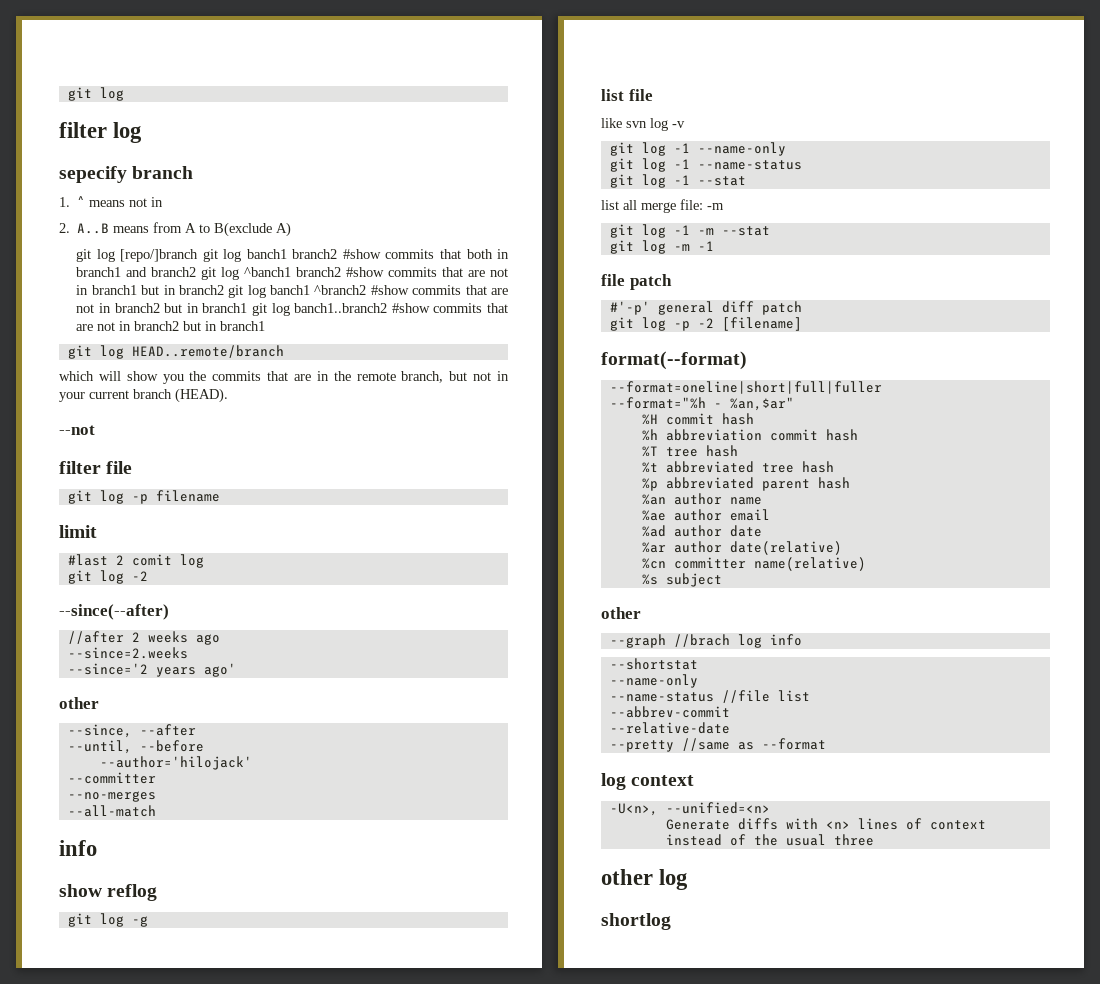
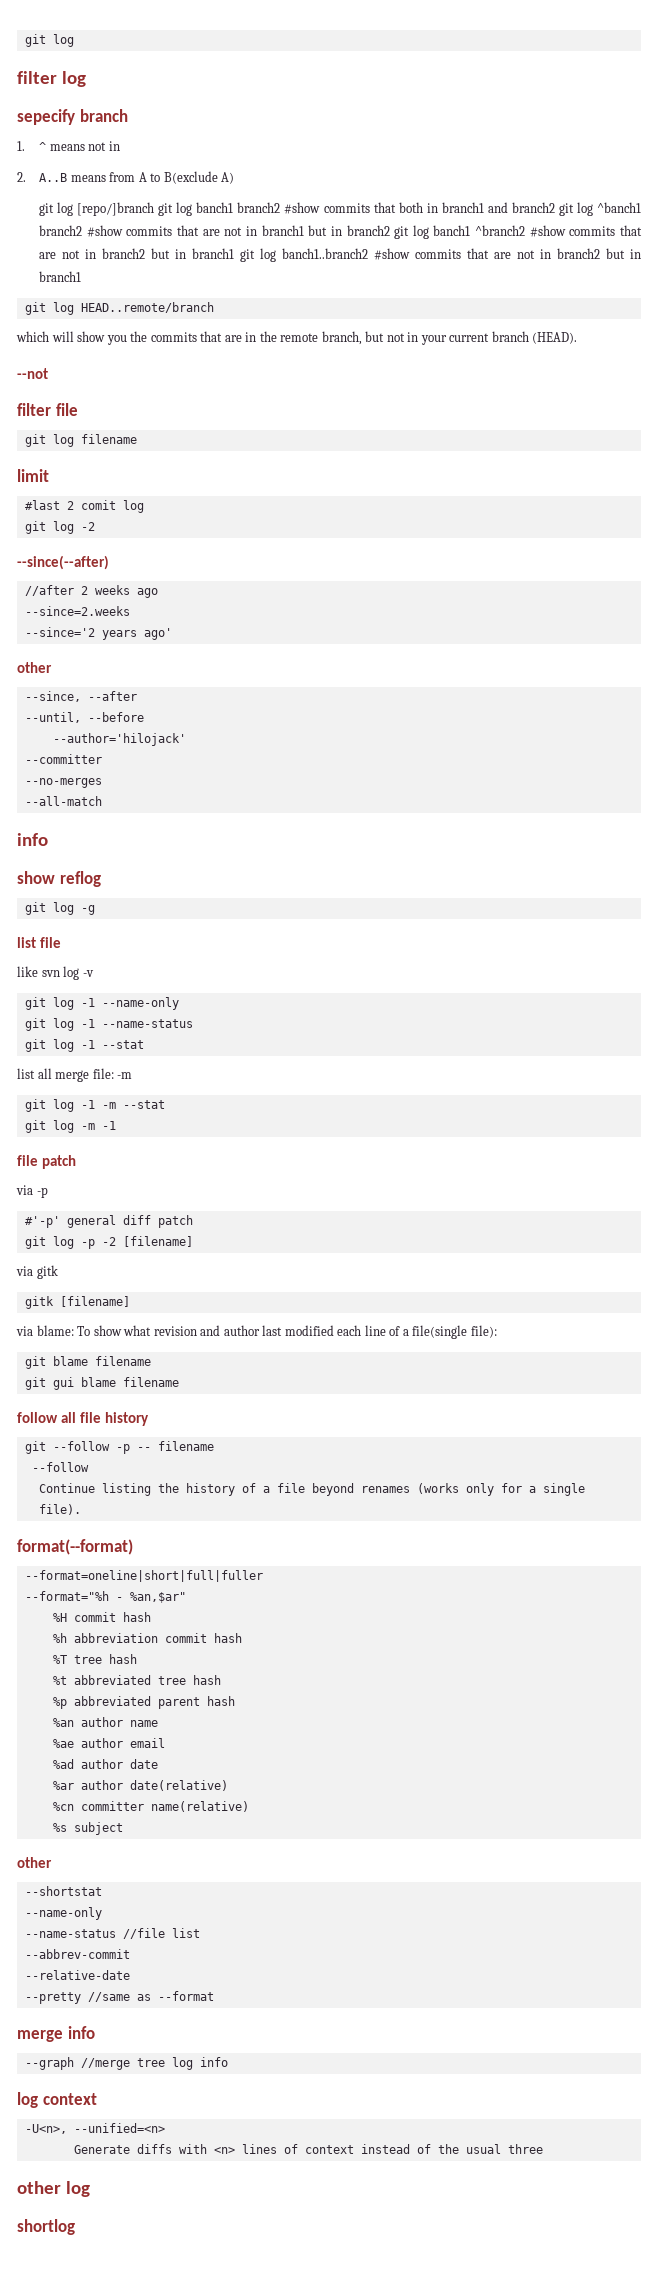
[131,494,148,504] -p -> (74, 440) none
(672, 282) none -> [16,1185,48,1198] // via -p
(802, 324) none -> [16,1265,58,1279] [24,1296,130,1309] [16,1325,497,1339] [24,1356,151,1369] [24,1377,179,1390] [17,1412,150,1426] [24,1441,214,1454] [31,1462,89,1472] [38,1483,585,1496] [38,1504,81,1515] // via gitk // gitk [filename] // via blame: To show what revision and author last modified each line of a file(single file): // git blame filename // git gui blame filename // follow all file history // git --follow -p -- filename // --follow // Continue listing the history of a file beyond renames (works only for a single file).
[609,634,802,648] // --graph //brach log info -> (52, 1862) none
(826, 744) none -> [17,2026,95,2042] [24,2057,228,2070] // merge info // --graph //merge tree log info

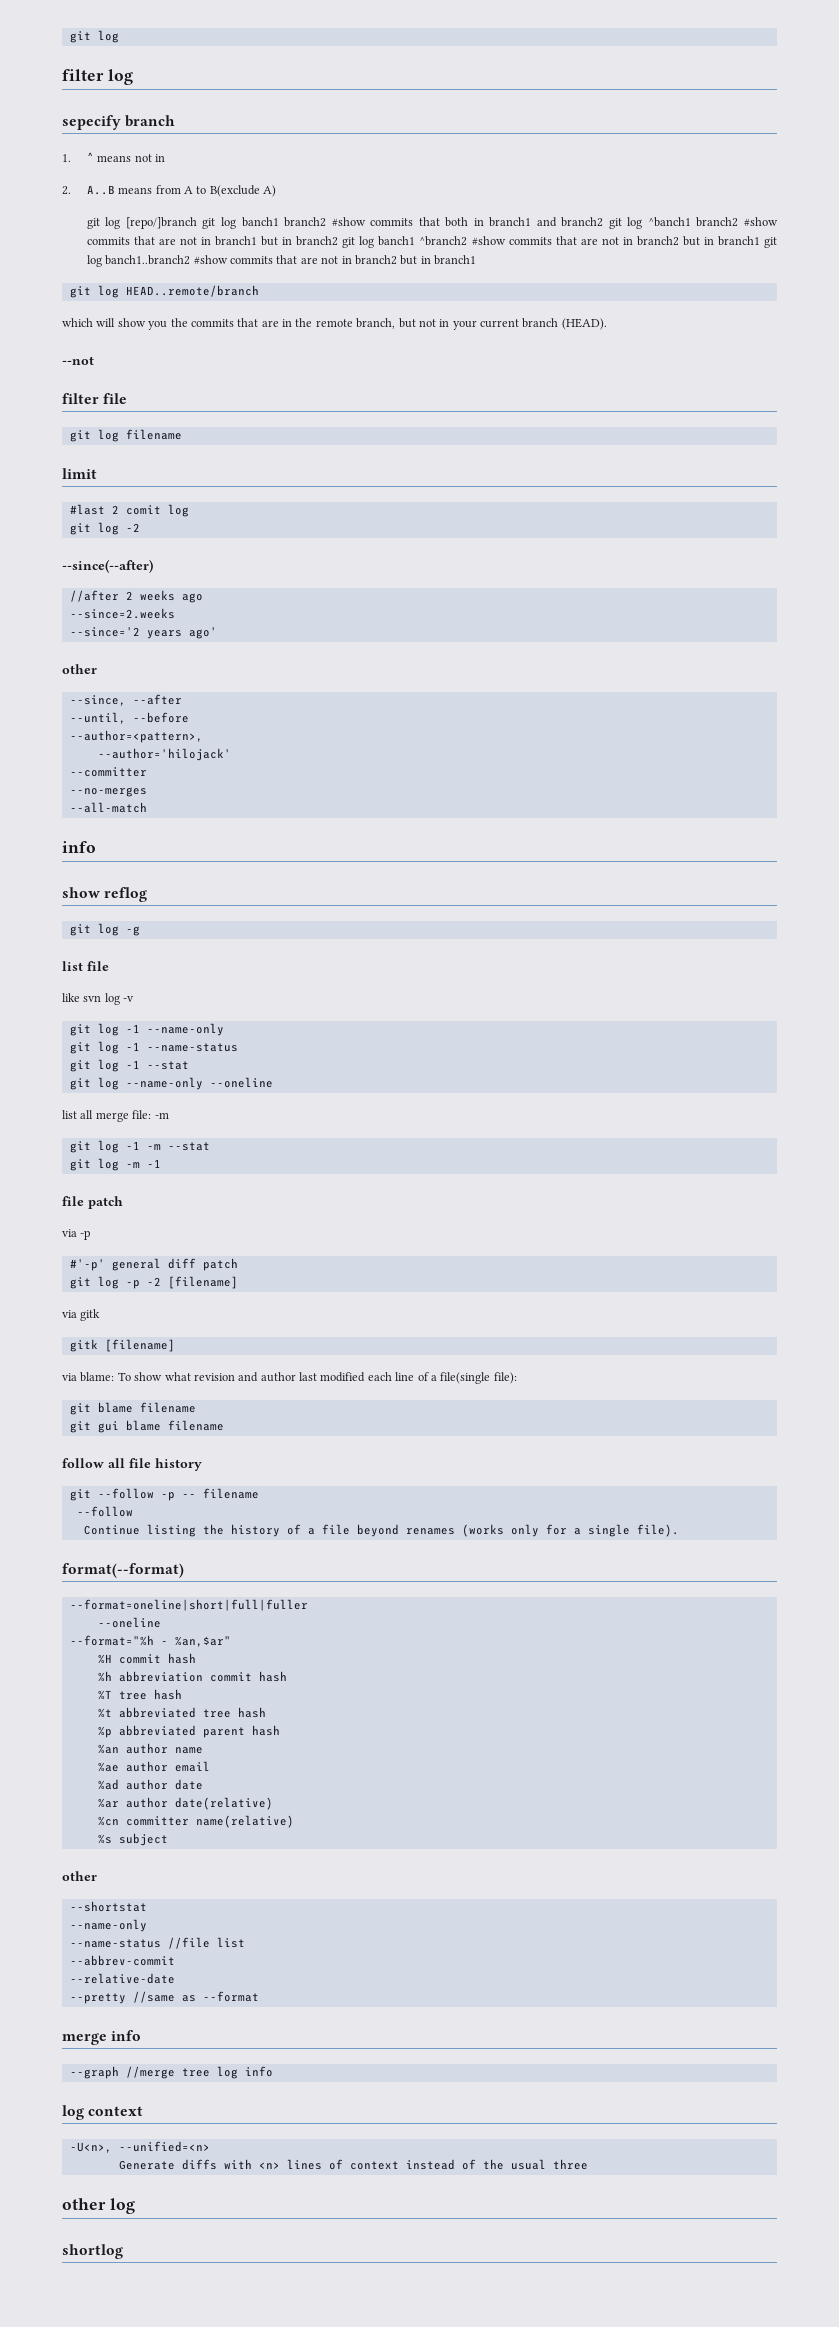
(144, 717) none -> [69,730,203,743] // --author=<pattern>,
(144, 1044) none -> [69,1077,273,1090] // git log --name-only --oneline
(263, 1576) none -> [97,1617,161,1628] // --oneline

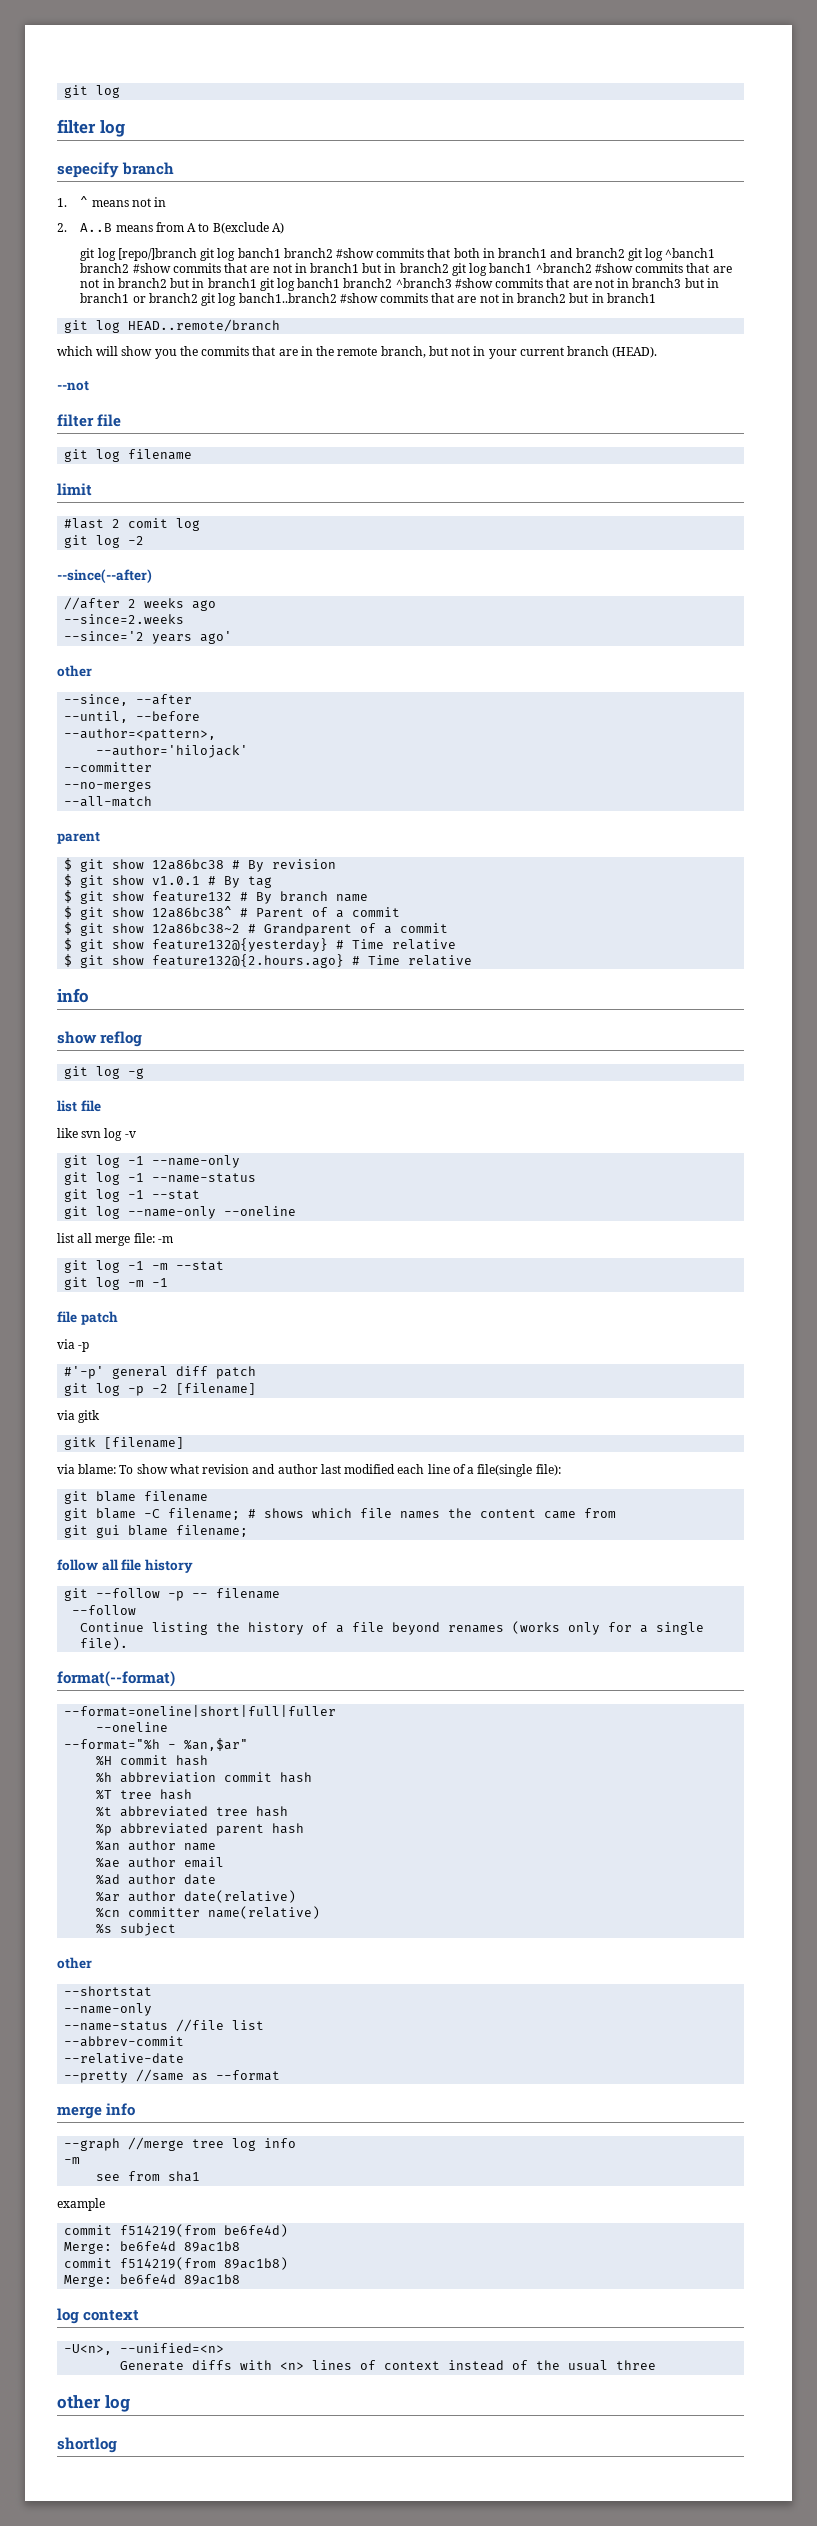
(102, 261) none -> [297,278,719,288] [80,293,237,306] banch1 branch2 ^branch3 #show commits that are not in branch3 but in branch1 or branch2 git log
(147, 807) none -> [57,832,100,844] [64,858,337,872] [64,874,273,888] [64,890,369,904] [64,906,401,920] [64,922,449,936] [64,938,457,952] [64,954,473,968] // parent // $ git show 12a86bc38 # By revision // $ git show v1.0.1 # By tag // $ git show feature132 # By branch name // $ git show 12a86bc38^ # Parent of a commit // $ git show 12a86bc38~2 # Grandparent of a commit // $ git show feature132@{yesterday} # Time relative // $ git show feature132@{2.hours.ago} # Time relative
(196, 1407) none -> [64,1508,617,1521] // git blame -C filename; # shows which file names the content came from
[167,1420,224,1431] filename -> [176,1525,249,1537] filename;
(273, 2071) none -> [64,2157,81,2164] [96,2171,201,2182] [57,2198,105,2211] [64,2224,289,2237] [64,2241,241,2254] [64,2257,289,2270] [64,2274,241,2287] // -m // see from sha1 // example // commit f514219(from be6fe4d) // Merge: be6fe4d 89ac1b8 // commit f514219(from 89ac1b8) // Merge: be6fe4d 89ac1b8

